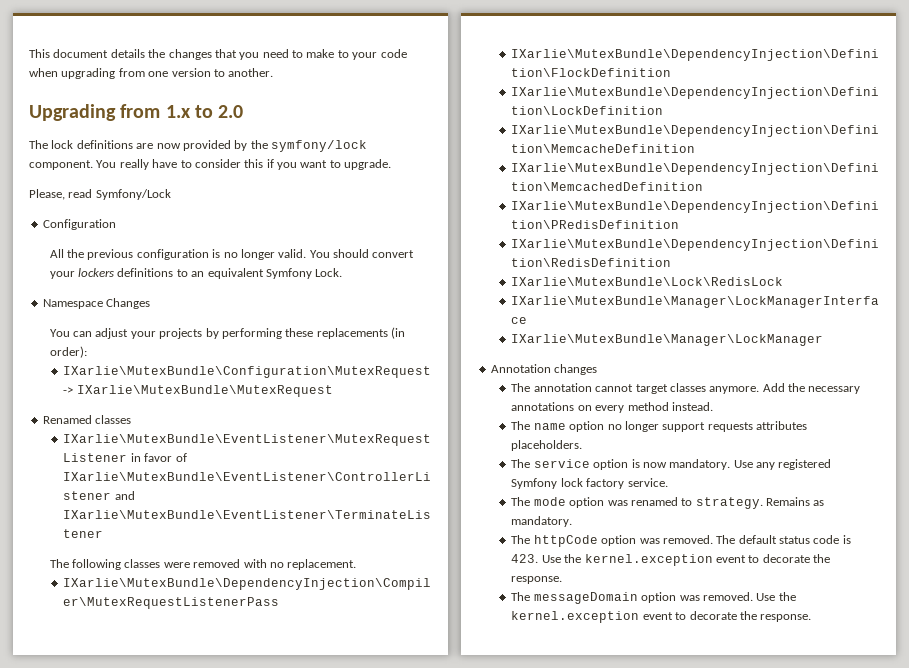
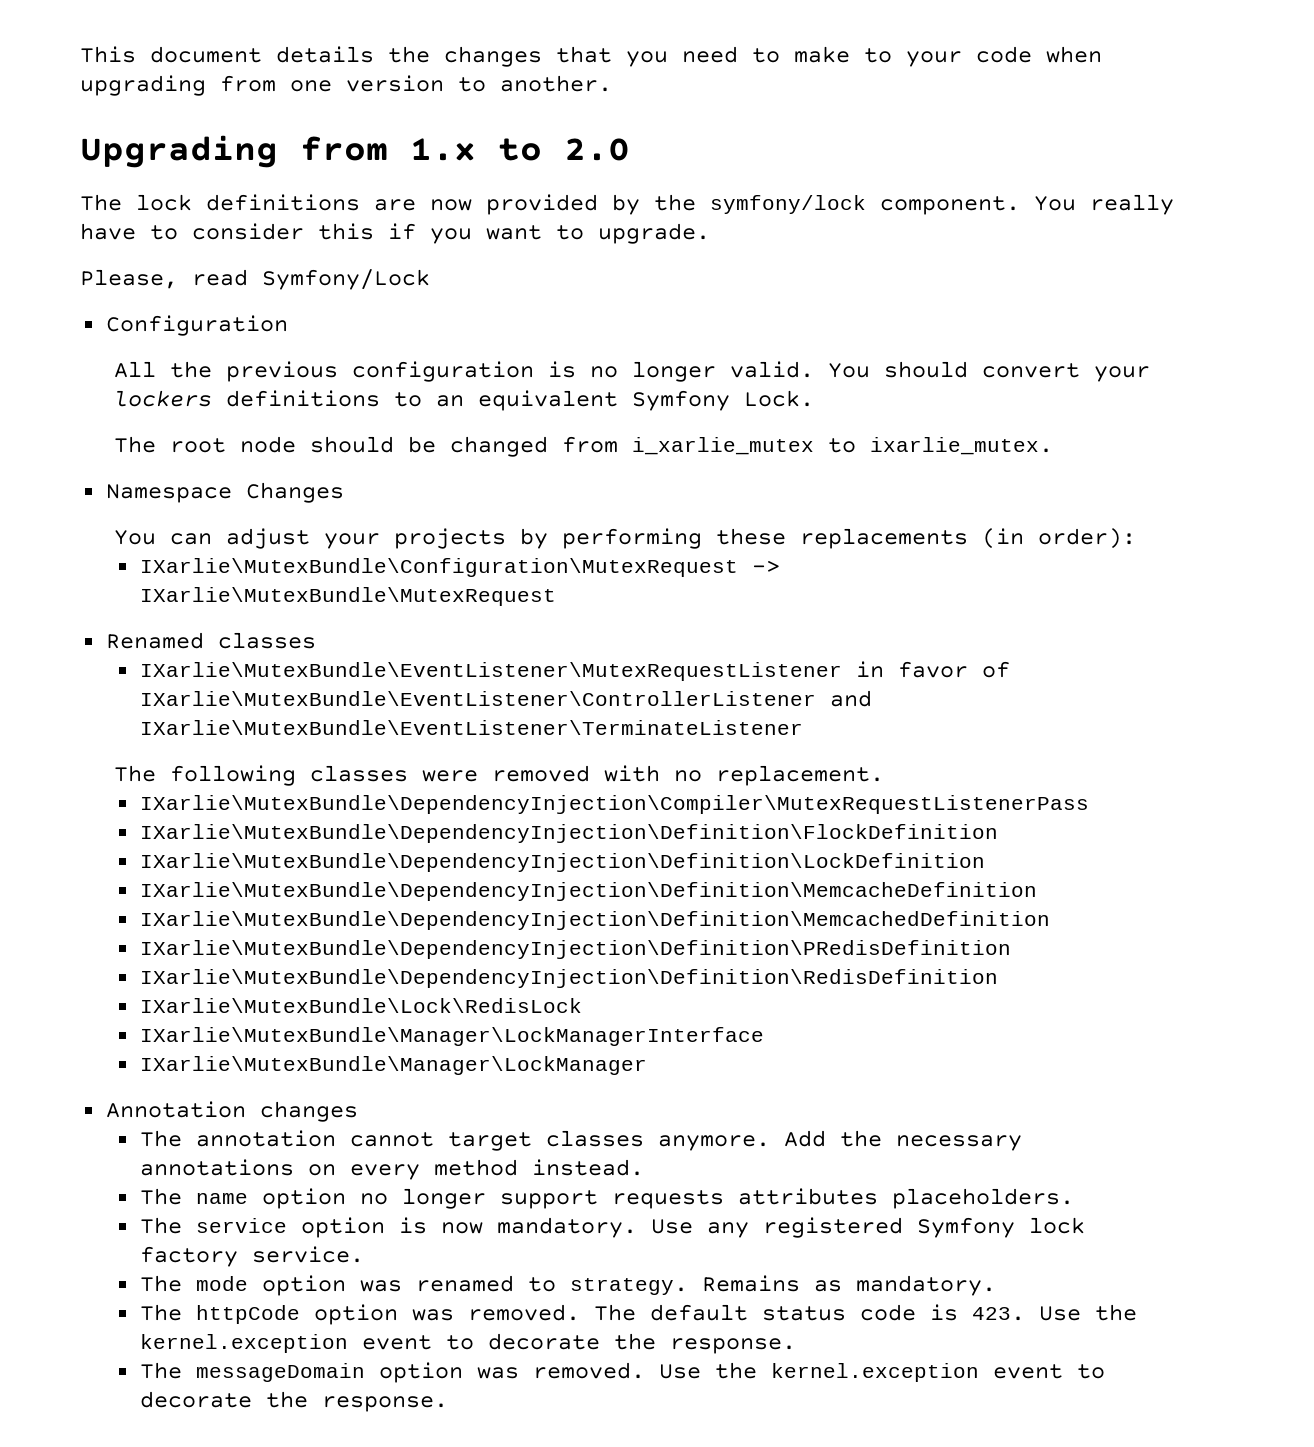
(343, 272) none -> [114,436,1054,457] // The root node should be changed from i_xarlie_mutex to ixarlie_mutex.

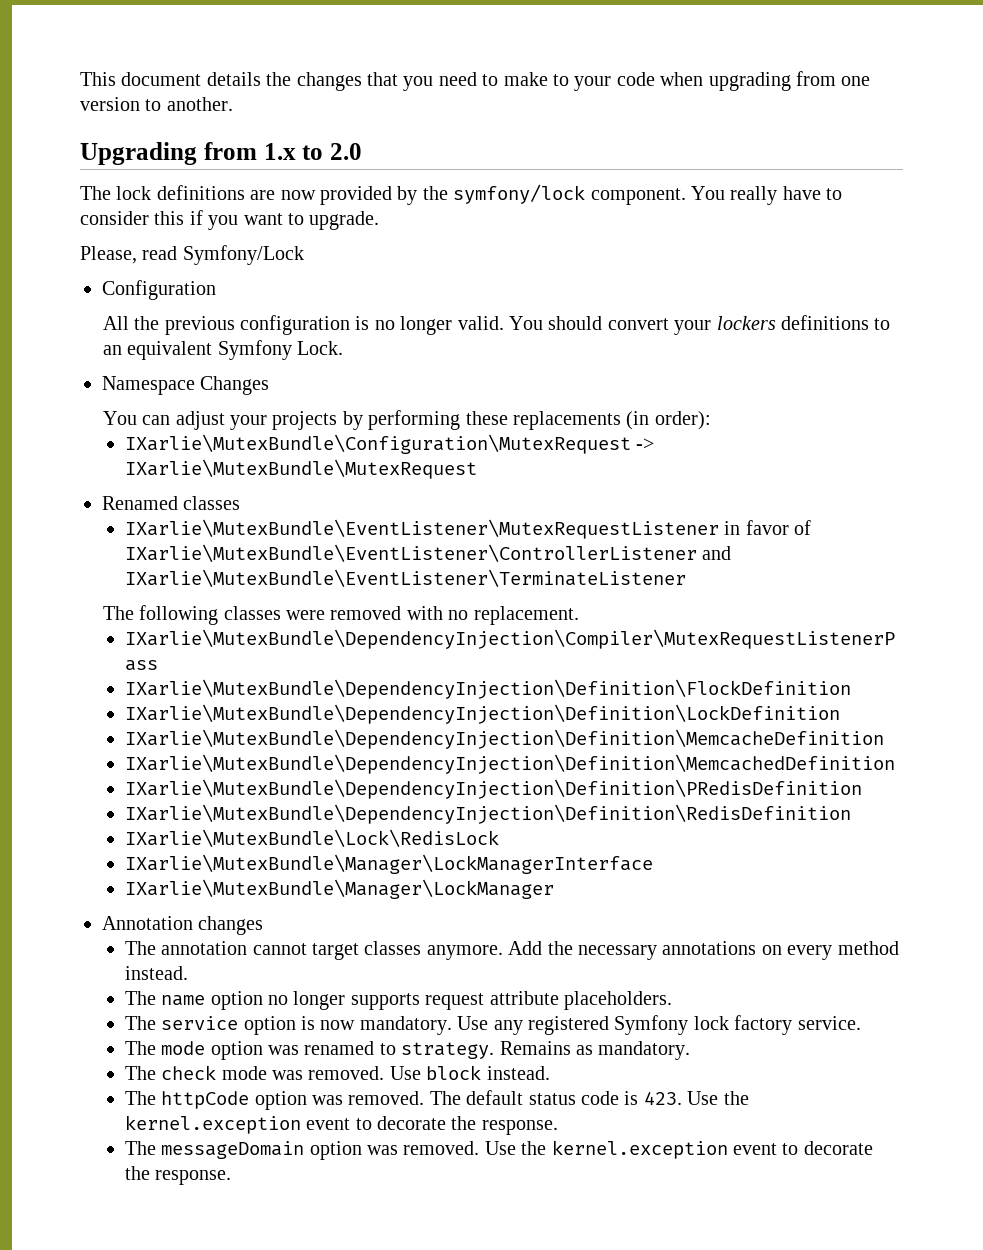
[114,436,1054,457] // The root node should be changed from i_xarlie_mutex to ixarlie_mutex. -> (344, 348) none
[500,1188,879,1209] support requests attributes -> [350,991,559,1010] supports request attribute
(997, 1285) none -> [124,1065,550,1080] // The check mode was removed. Use block instead.

